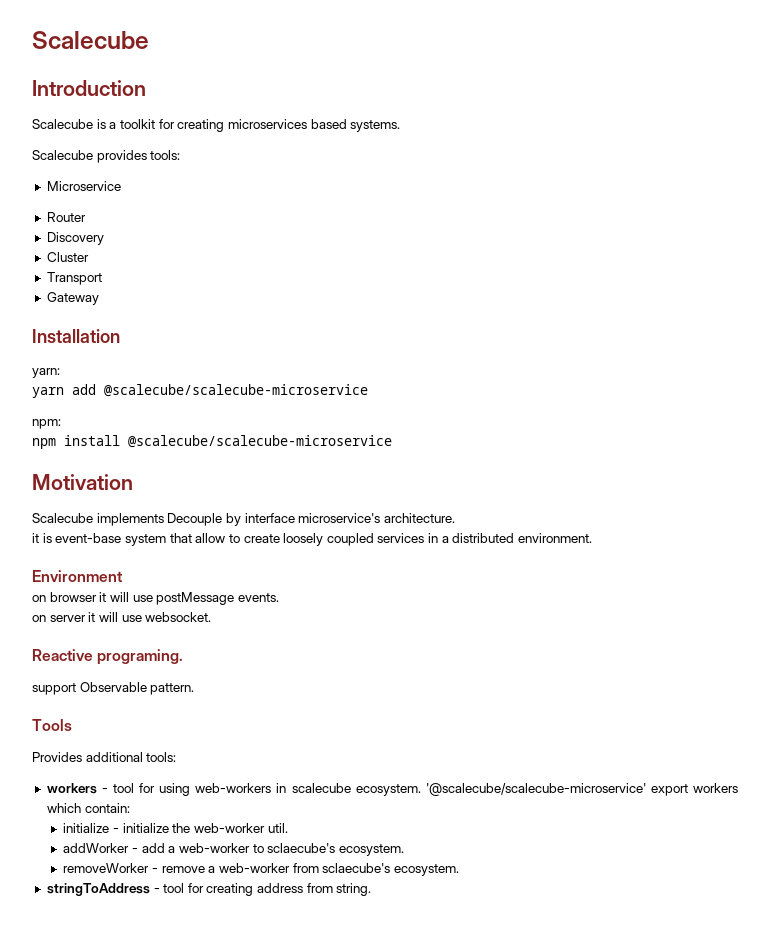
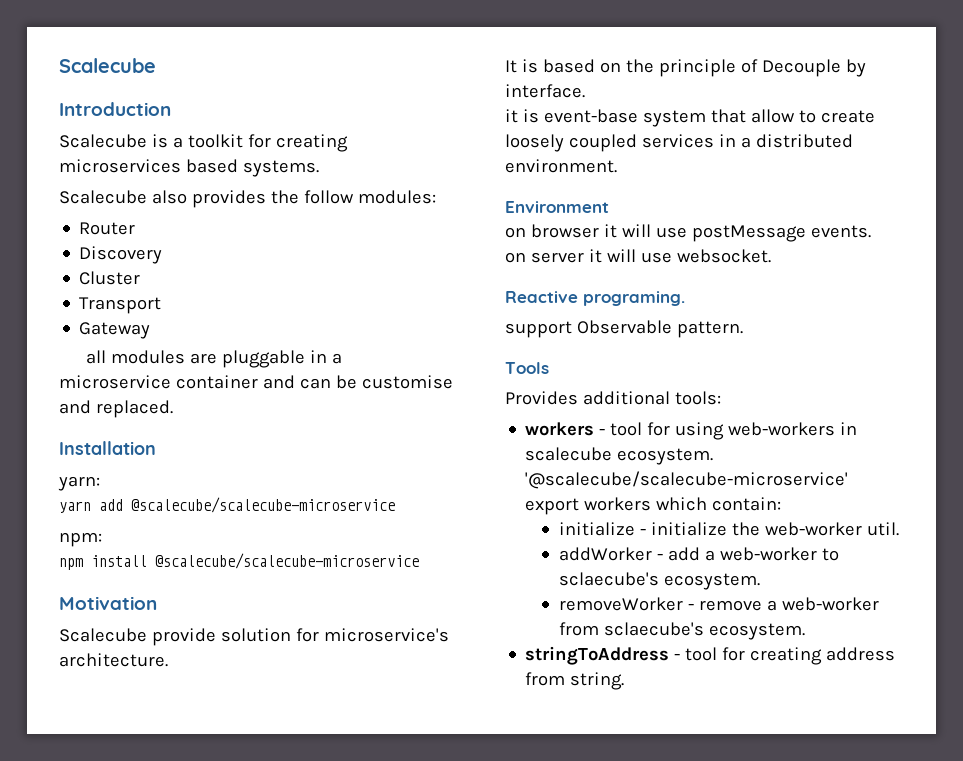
[96,150,181,163] [46,181,121,191] provides tools: // Microservice -> [151,190,436,208] also provides the follow modules:
(99, 298) none -> [85,350,342,368] [59,375,453,389] [59,400,173,418] // all modules are pluggable in a microservice container and can be customise and replaced.
[96,513,455,526] implements Decouple by interface microservice's architecture. -> [151,628,449,646] [59,653,168,667] [505,59,866,77] [505,84,585,98] provide solution for microservice's architecture. // It is based on the principle of Decouple by interface.

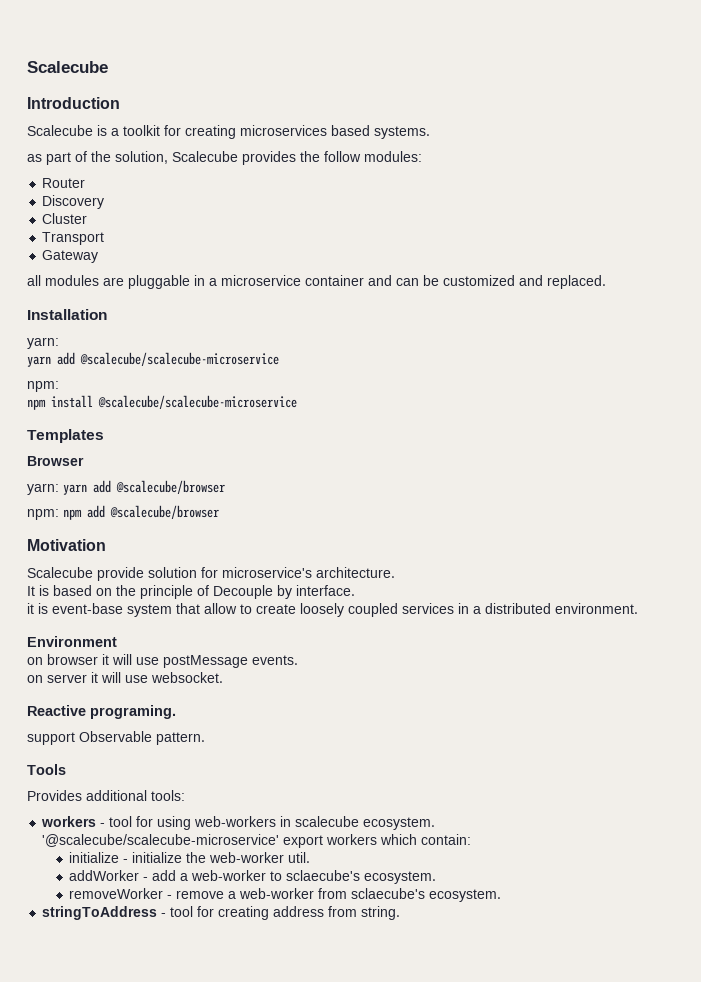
[59,190,187,204] Scalecube also -> [27,151,238,165] as part of the solution, Scalecube
[361,375,453,389] customise -> [443,275,515,286] customized
(419, 561) none -> [27,429,104,443] [27,456,84,466] [27,480,225,495] [27,505,219,520] // Templates // Browser // yarn: yarn add @scalecube/browser // npm: npm add @scalecube/browser

